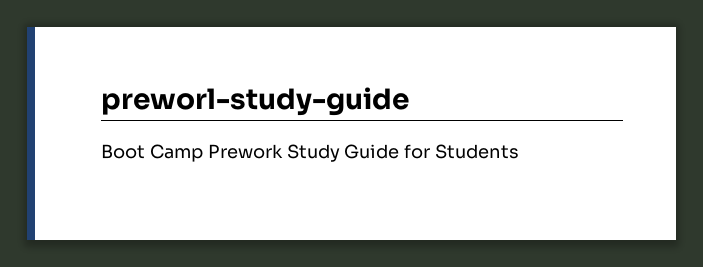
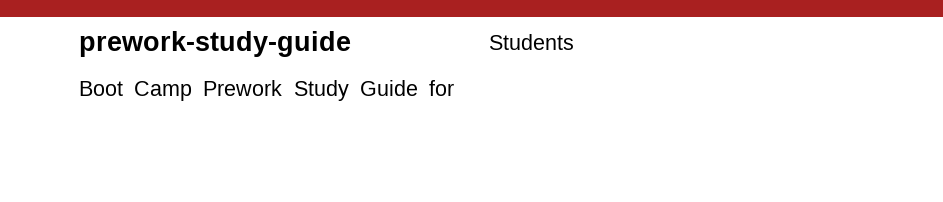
[101,87,409,116] preworl-study-guide -> [79,31,351,57] prework-study-guide

